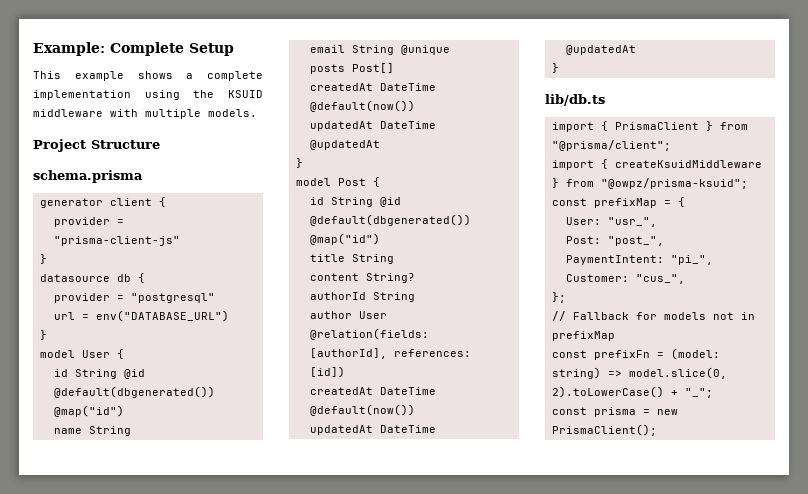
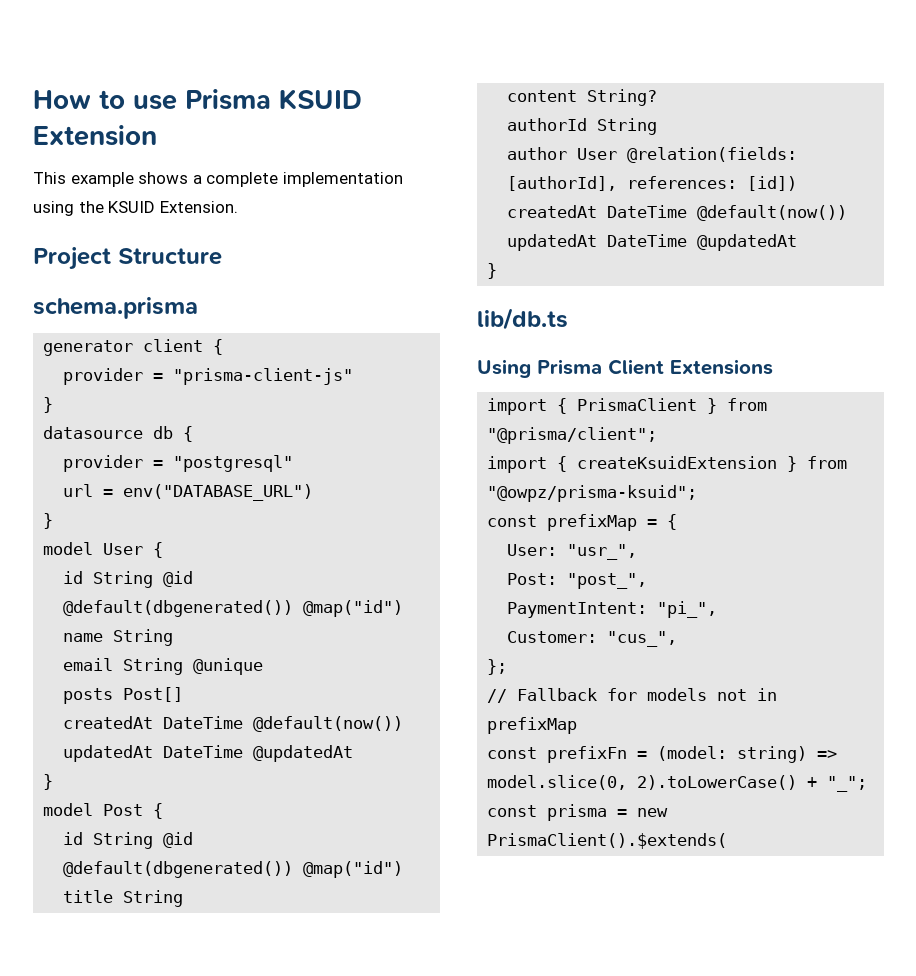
[33,42,234,56] Example: Complete Setup -> [33,89,362,110] [33,125,157,146] How to use Prisma KSUID Extension
[33,109,257,119] middleware with multiple models. -> [159,201,238,213] Extension.
(605, 100) none -> [477,359,773,378] // Using Prisma Client Extensions
[614,160,762,168] createKsuidMiddleware -> [577,456,778,469] createKsuidExtension
[551,424,657,436] PrismaClient(); -> [487,833,728,849] PrismaClient().$extends(

